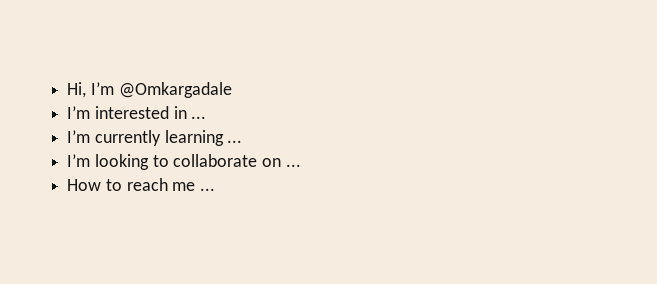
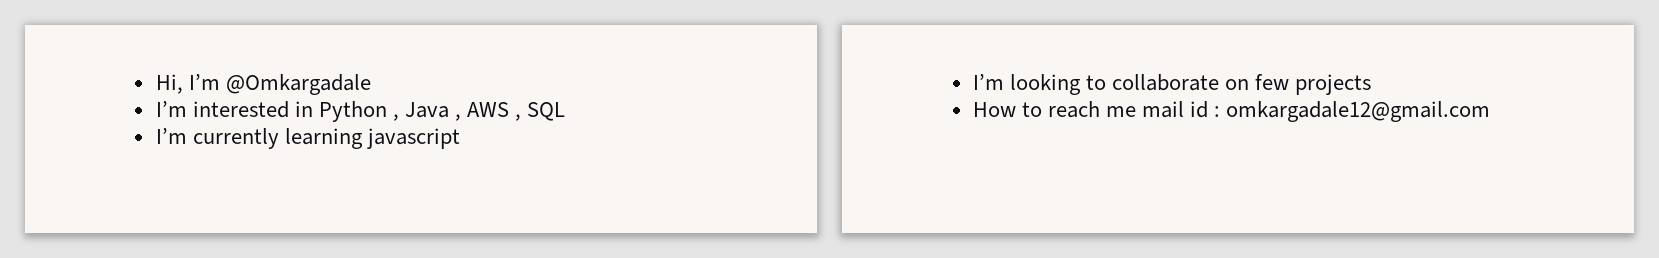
[191,116,207,119] ... -> [318,101,566,122] Python , Java , AWS , SQL
[227,140,243,143] ... -> [366,128,460,149] javascript
[285,164,301,167] ... -> [1255,74,1372,95] few projects
[200,188,216,191] ... -> [1142,101,1491,122] mail id : omkargadale12@gmail.com

